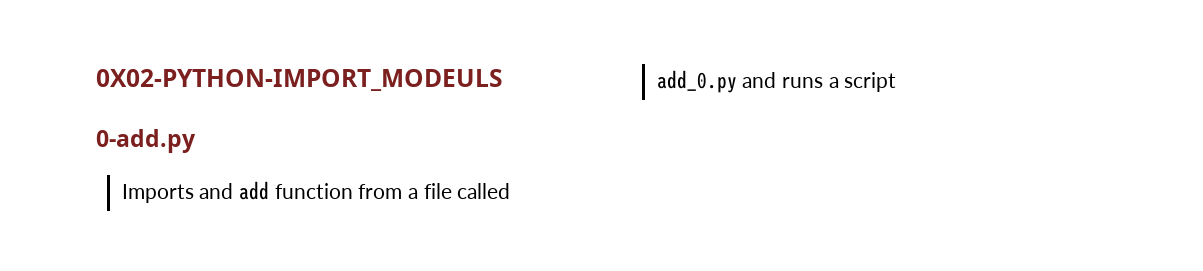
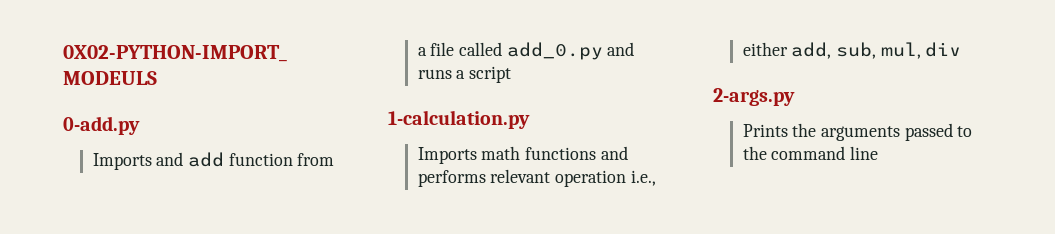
(897, 82) none -> [388,110,530,129] [417,146,628,164] [417,169,656,187] [742,42,962,59] [713,88,795,106] [742,123,973,141] [742,146,878,160] // 1-calculation.py // Imports math functions and performs relevant operation i.e., either add, sub, mul, div // 2-args.py // Prints the arguments passed to the command line

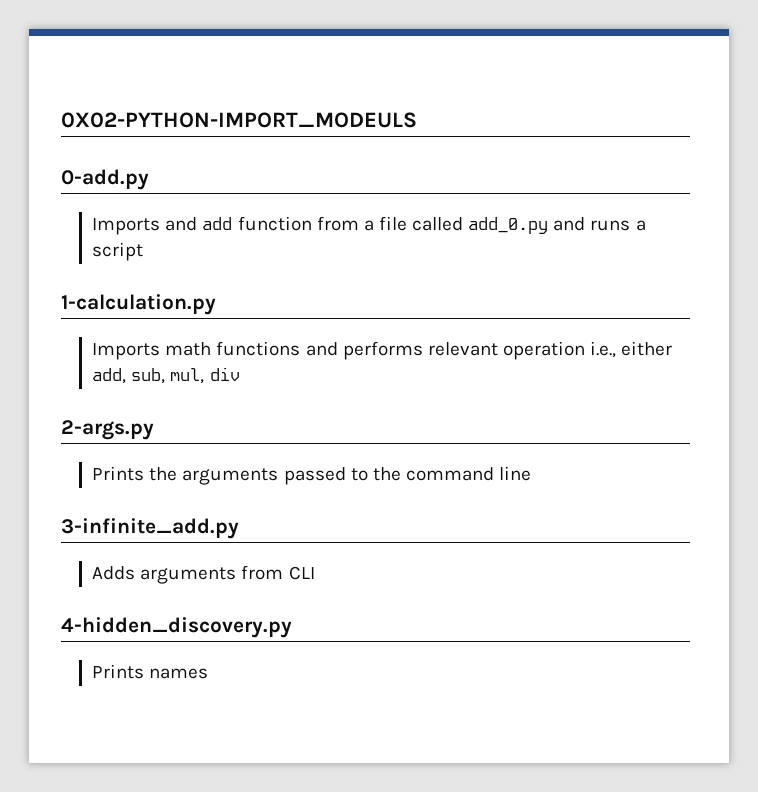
(878, 153) none -> [61,518,239,539] [92,565,315,584] [61,617,292,638] [92,664,209,679] // 3-infinite_add.py // Adds arguments from CLI // 4-hidden_discovery.py // Prints names

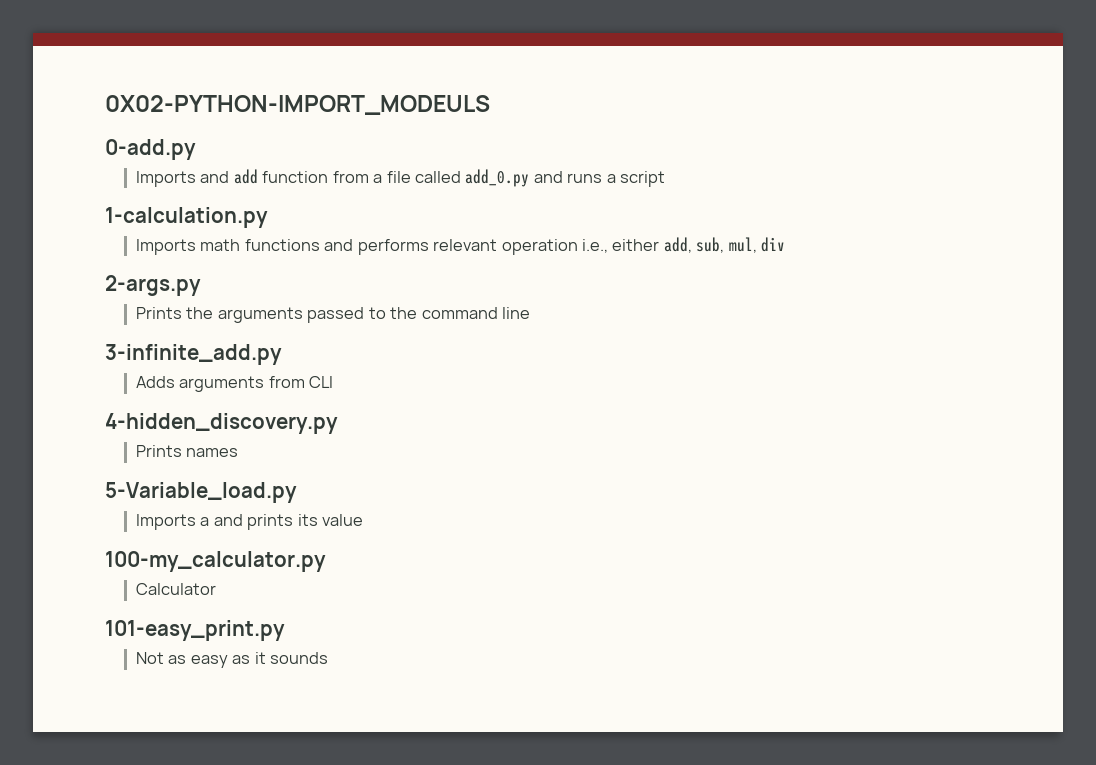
(209, 673) none -> [105,482,297,503] [135,514,364,530] [105,551,326,572] [135,583,216,595] [105,620,285,641] [135,652,329,668] // 5-Variable_load.py // Imports a and prints its value // 100-my_calculator.py // Calculator // 101-easy_print.py // Not as easy as it sounds

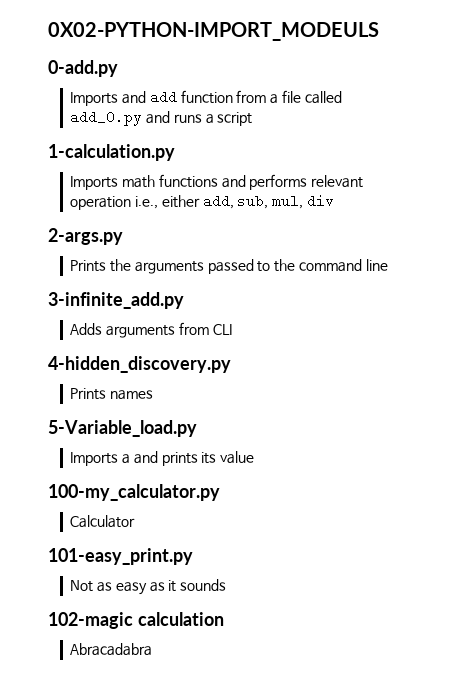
(329, 658) none -> [48,612,224,629] [70,643,153,656] // 102-magic calculation // Abracadabra

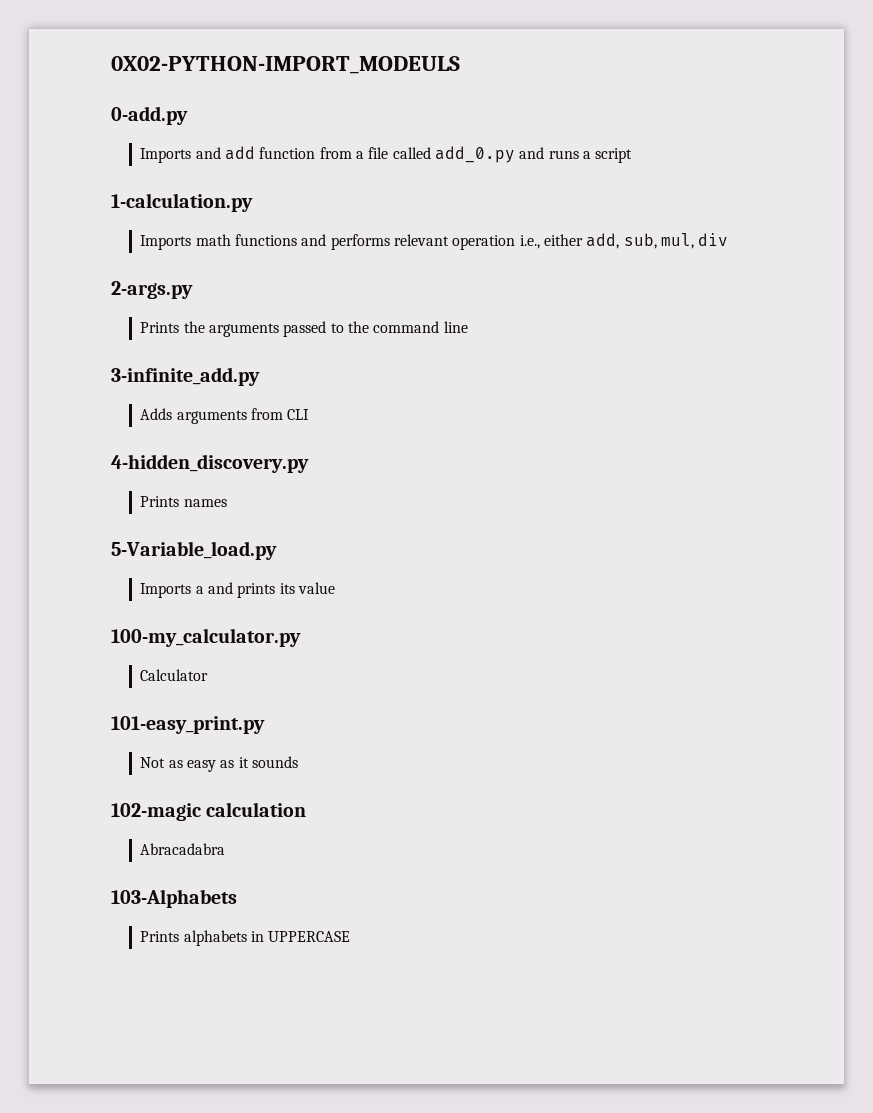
(153, 649) none -> [111,889,237,908] [140,930,351,946] // 103-Alphabets // Prints alphabets in UPPERCASE

